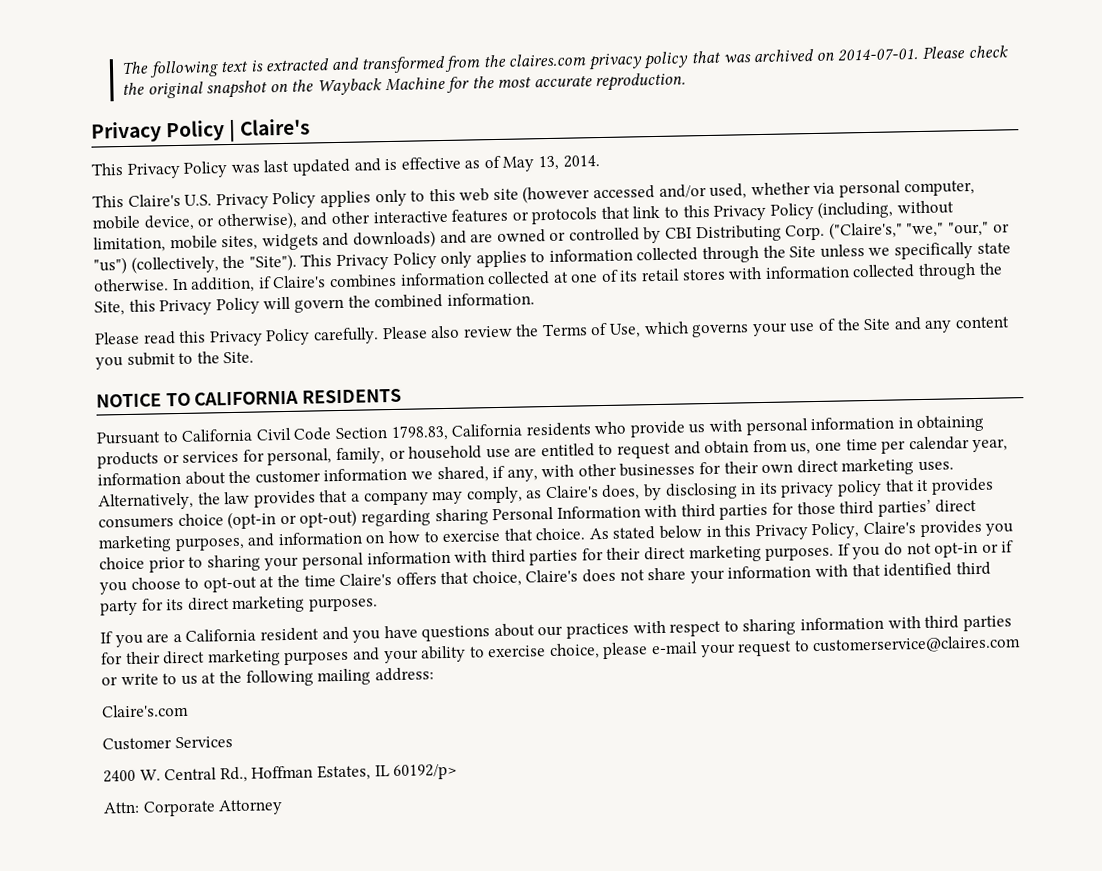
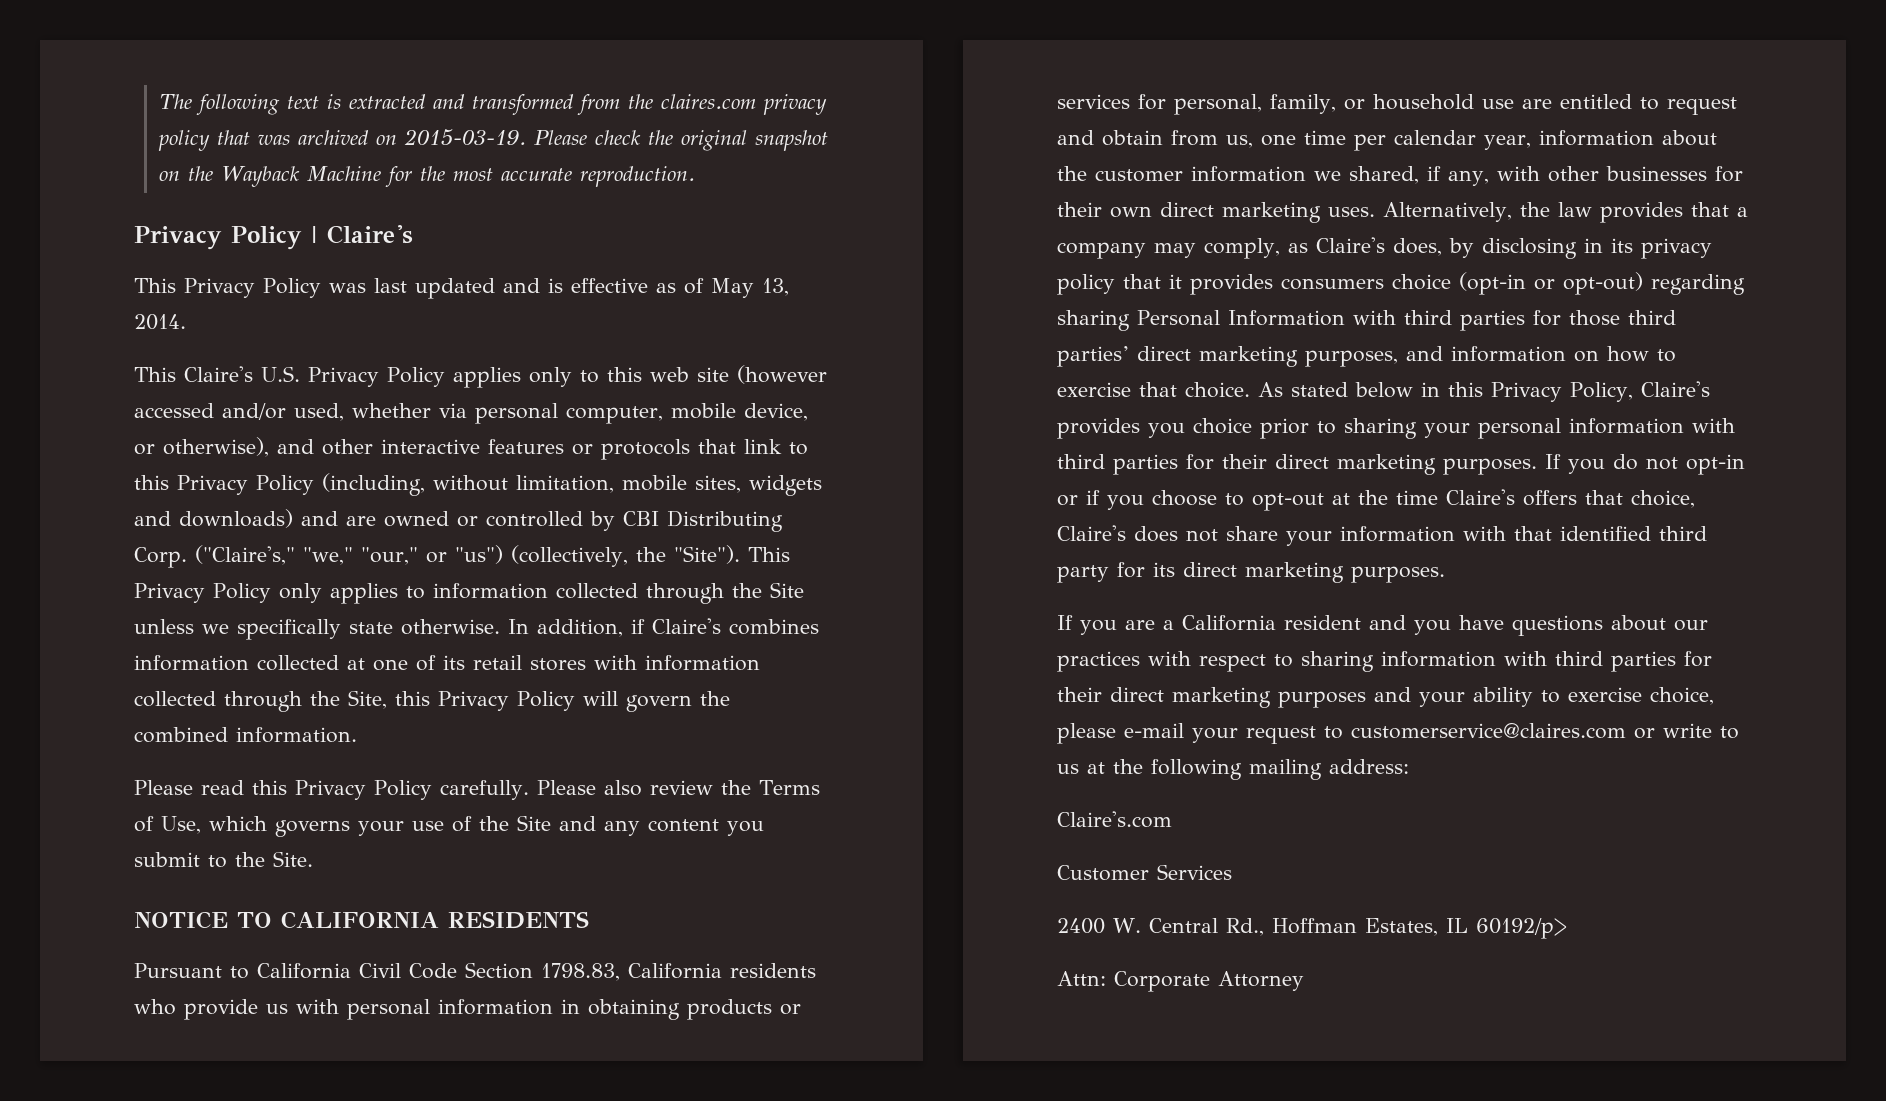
[837,47,919,62] 2014-07-01. -> [403,129,526,146] 2015-03-19.

